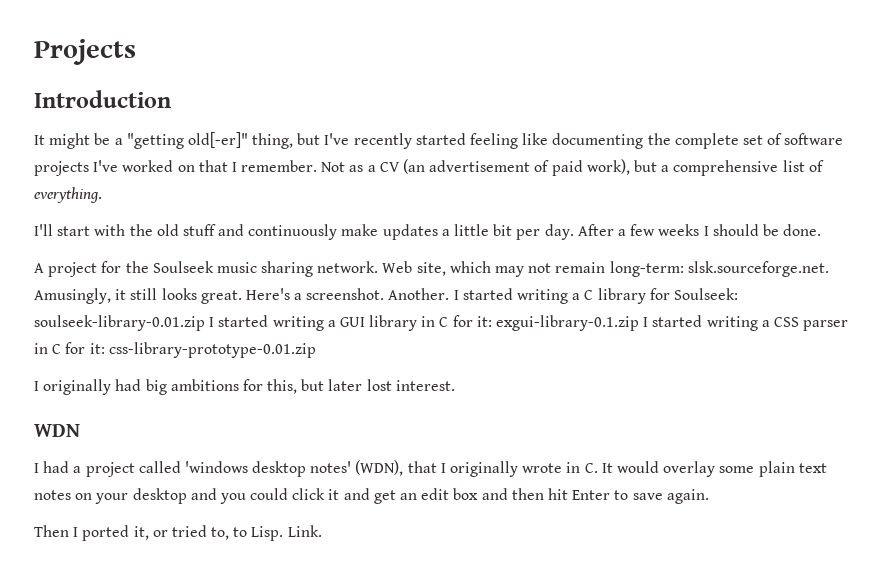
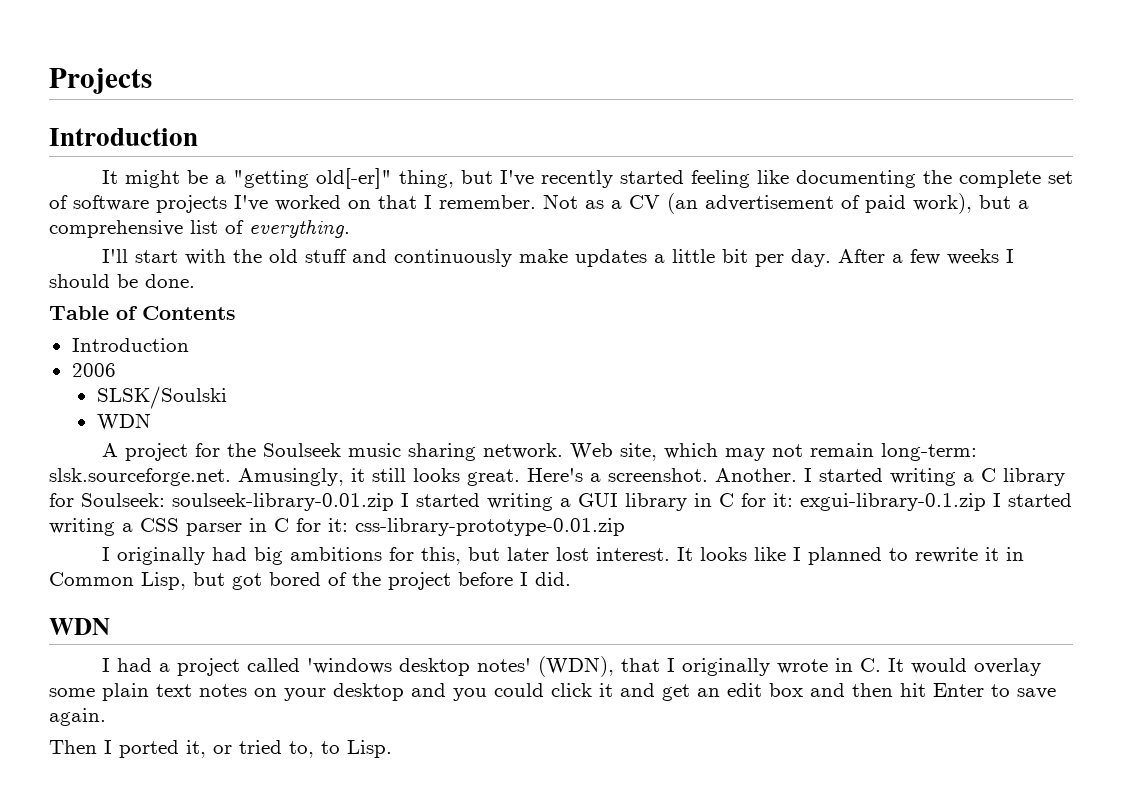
(822, 230) none -> [49,306,236,320] [71,338,189,352] [71,363,116,377] [96,386,227,409] [96,413,151,430] // Table of Contents // Introduction // 2006 // SLSK/Soulski // WDN
(455, 385) none -> [676,547,1024,565] [49,572,571,590] It looks like I planned to rewrite it in Common Lisp, but got bored of the project before I did.
[287,525,322,537] Link. -> (392, 749) none

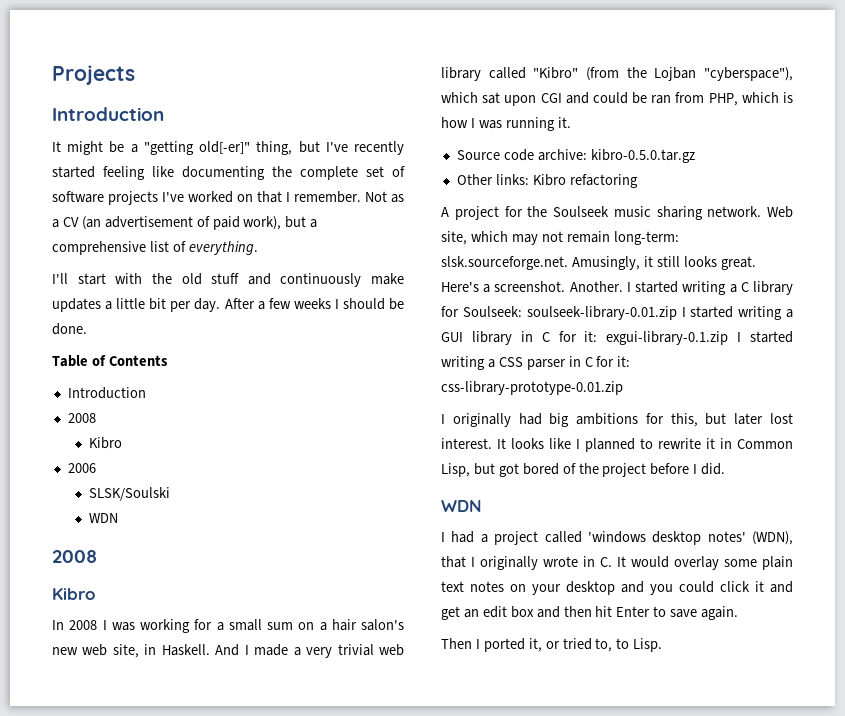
(189, 345) none -> [67,413,96,423] [88,437,122,449] // 2008 // Kibro
(151, 421) none -> [52,550,97,563] [52,588,95,600] [52,619,404,633] [52,644,404,658] [441,67,793,81] [441,92,793,106] [441,117,571,131] [456,149,695,163] [456,174,638,188] // 2008 // Kibro // In 2008 I was working for a small sum on a hair salon's new web site, in Haskell. And I made a very trivial web library called "Kibro" (from the Lojban "cyberspace"), which sat upon CGI and could be ran from PHP, which is how I was running it. // Source code archive: kibro-0.5.0.tar.gz // Other links: Kibro refactoring

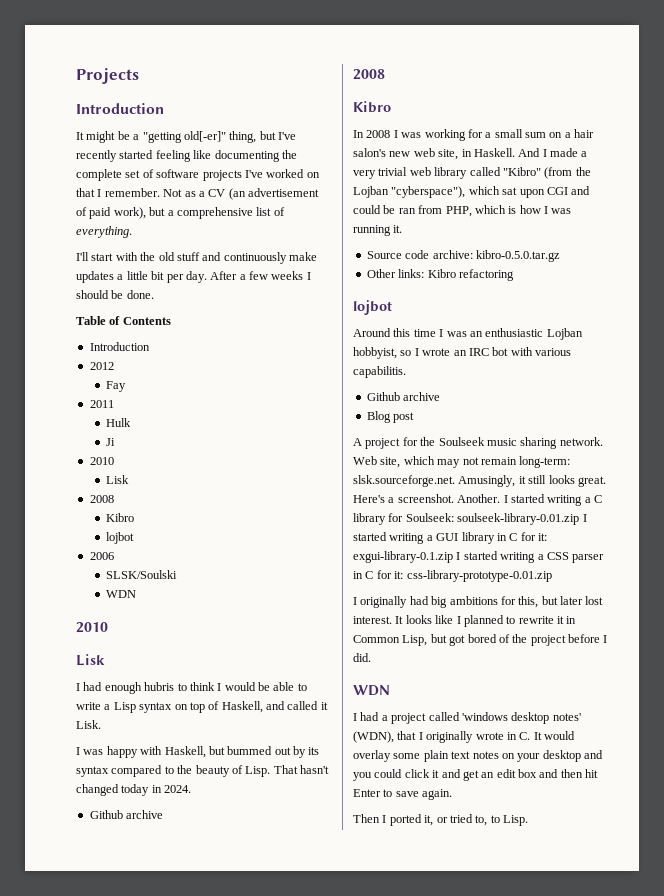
[67,413,96,423] [88,437,122,449] // 2008 // Kibro -> [89,362,114,370] [106,381,127,392] [89,400,114,408] [106,418,132,427] [106,438,116,446] [89,457,114,465] [106,475,130,484] [89,495,114,503] [106,513,135,522] [106,532,135,544] // 2012 // Fay // 2011 // Hulk // Ji // 2010 // Lisk // 2008 // Kibro // lojbot
(118, 518) none -> [76,622,108,633] [76,654,105,666] [76,682,307,694] [76,701,328,713] [76,720,101,729] [76,746,320,758] [76,765,329,777] [76,784,192,796] [89,810,164,819] // 2010 // Lisk // I had enough hubris to think I would be able to write a Lisp syntax on top of Haskell, and called it Lisk. // I was happy with Haskell, but bummed out by its syntax compared to the beauty of Lisp. That hasn't changed today in 2024. // Github archive
(638, 181) none -> [353,300,392,315] [353,328,583,340] [353,347,571,359] [353,366,406,378] [366,392,441,401] [366,411,415,423] // lojbot // Around this time I was an enthusiastic Lojban hobbyist, so I wrote an IRC bot with various capabilitis. // Github archive // Blog post

